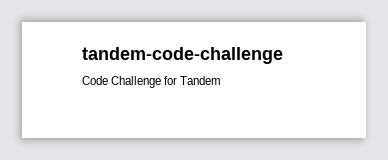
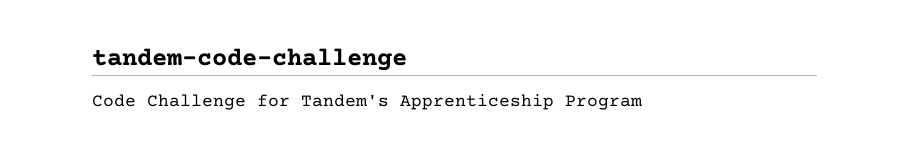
[180,76,222,85] Tandem -> [301,94,643,110] Tandem's Apprenticeship Program

